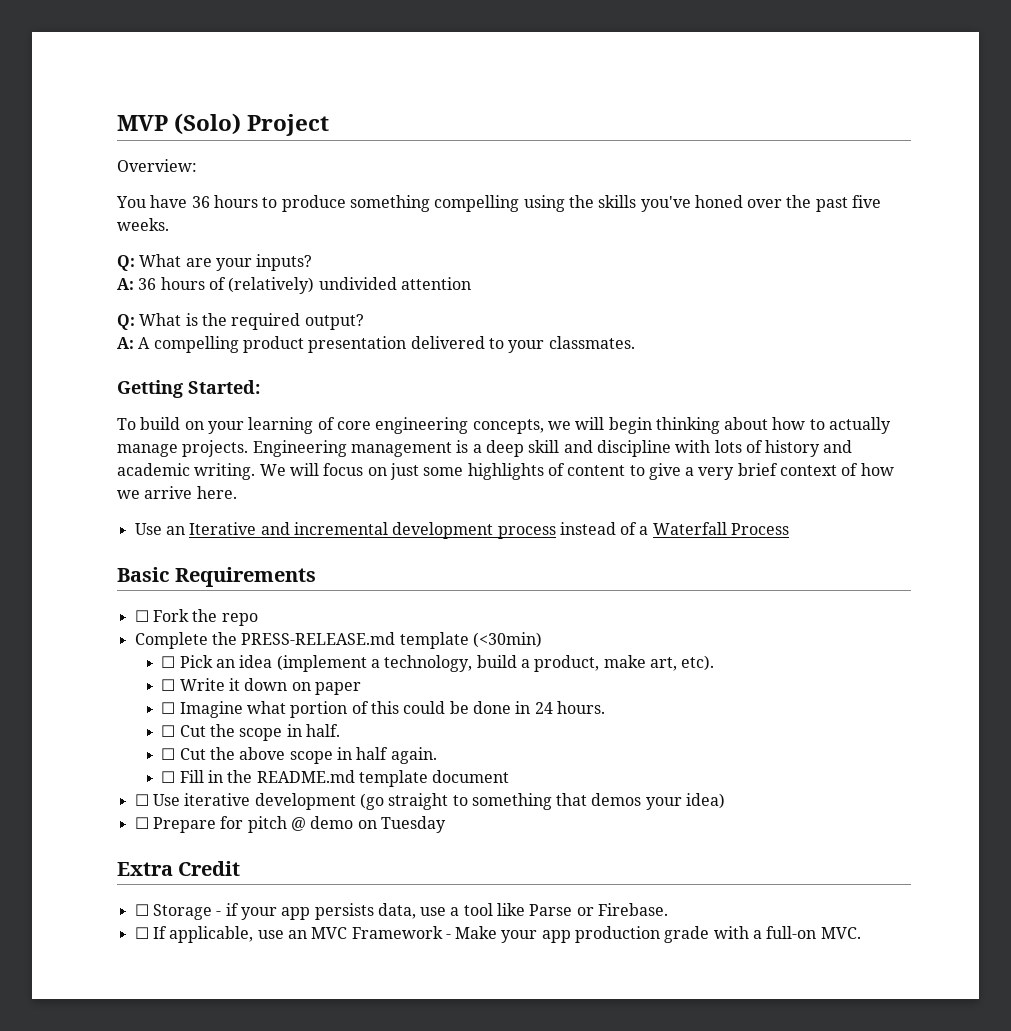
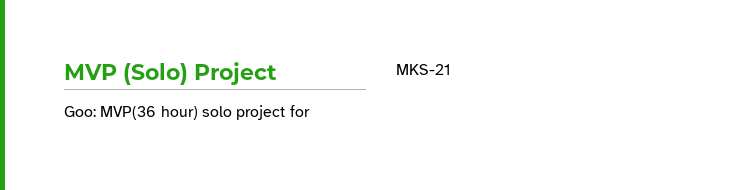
[117,159,197,172] [116,195,882,212] [117,218,169,231] [117,254,313,271] [117,277,471,294] [117,313,364,330] [117,336,635,353] [117,380,260,398] [117,417,892,434] [117,440,853,457] [117,463,894,480] [117,486,237,499] [134,522,790,539] [117,567,317,587] [134,609,258,626] [134,632,542,649] [161,655,715,672] [161,678,361,695] [161,701,605,718] [161,724,340,741] [161,747,437,764] [161,770,510,787] [134,793,726,810] [134,816,446,833] [117,861,241,876] [134,903,669,920] [134,926,861,943] Overview: // You have 36 hours to produce something compelling using the skills you've honed over the past five weeks. // Q: What are your inputs? // A: 36 hours of (relatively) undivided attention // Q: What is the required output? // A: A compelling product presentation delivered to your classmates. // Getting Started: // To build on your learning of core engineering concepts, we will begin thinking about how to actually manage projects. Engineering management is a deep skill and discipline with lots of history and academic writing. We will focus on just some highlights of content to give a very brief context of how we arrive here. // Use an Iterative and incremental development process instead of a Waterfall Process // Basic Requirements // ☐ Fork the repo // Complete the PRESS-RELEASE.md template (<30min) // ☐ Pick an idea (implement a technology, build a product, make art, etc). // ☐ Write it down on paper // ☐ Imagine what portion of this could be done in 24 hours. // ☐ Cut the scope in half. // ☐ Cut the above scope in half again. // ☐ Fill in the README.md template document // ☐ Use iterative development (go straight to something that demos your idea) // ☐ Prepare for pitch @ demo on Tuesday // Extra Credit // ☐ Storage - if your app persists data, use a tool like Parse or Firebase. // ☐ If applicable, use an MVC Framework - Make your app production grade with a full-on MVC. -> [64,105,310,120] [396,64,450,75] Goo: MVP(36 hour) solo project for MKS-21

